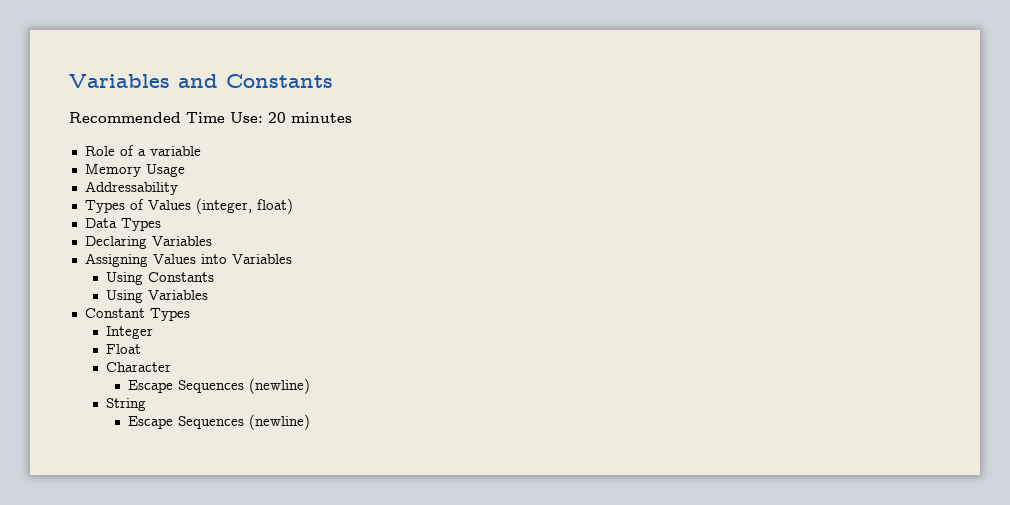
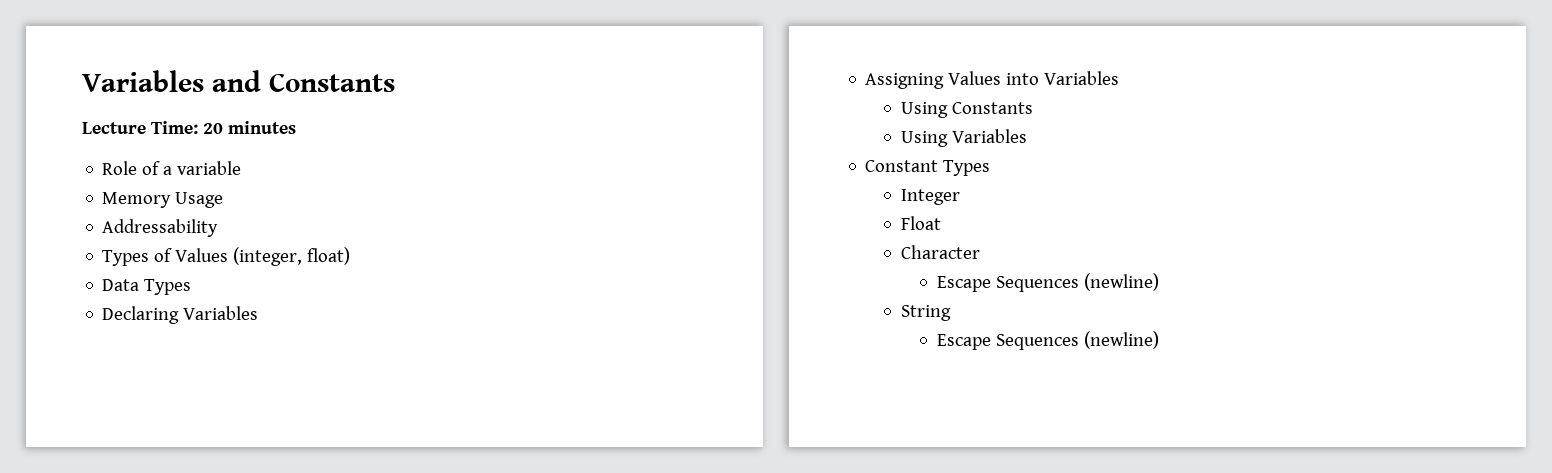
[69,112,263,123] Recommended Time Use: -> [82,121,198,134] Lecture Time:

